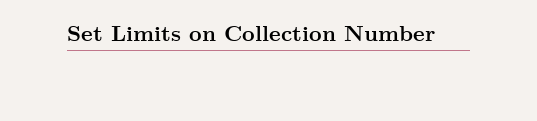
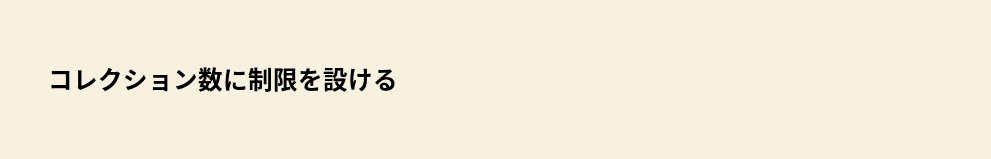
[67,26,435,41] Set Limits on Collection Number -> [48,67,398,92] コレクション数に制限を設ける

